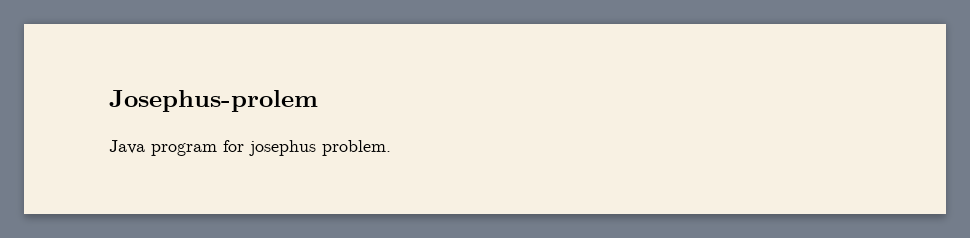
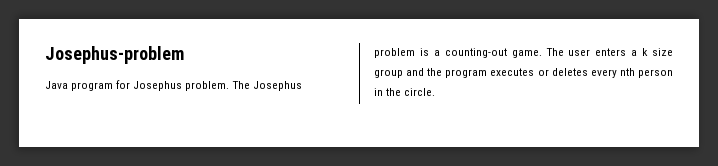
[109,90,318,112] Josephus-prolem -> [45,46,184,64] Josephus-problem
[249,140,391,156] josephus problem. -> [133,81,302,91] [374,48,673,58] [374,68,673,78] [374,88,436,96] Josephus problem. The Josephus problem is a counting-out game. The user enters a k size group and the program executes or deletes every nth person in the circle.

